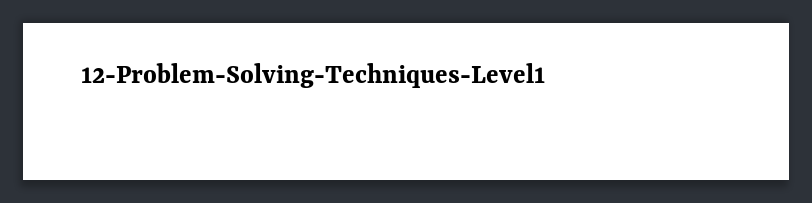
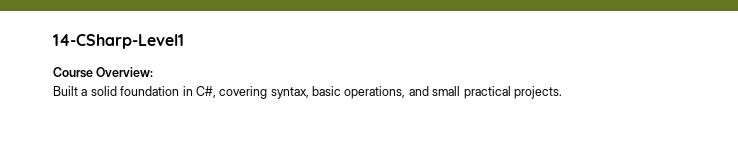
[81,63,545,88] 12-Problem-Solving-Techniques-Level1 -> [53,34,184,49] [53,67,154,78] [53,86,562,99] 14-CSharp-Level1 // Course Overview: // Built a solid foundation in C#, covering syntax, basic operations, and small practical projects.

